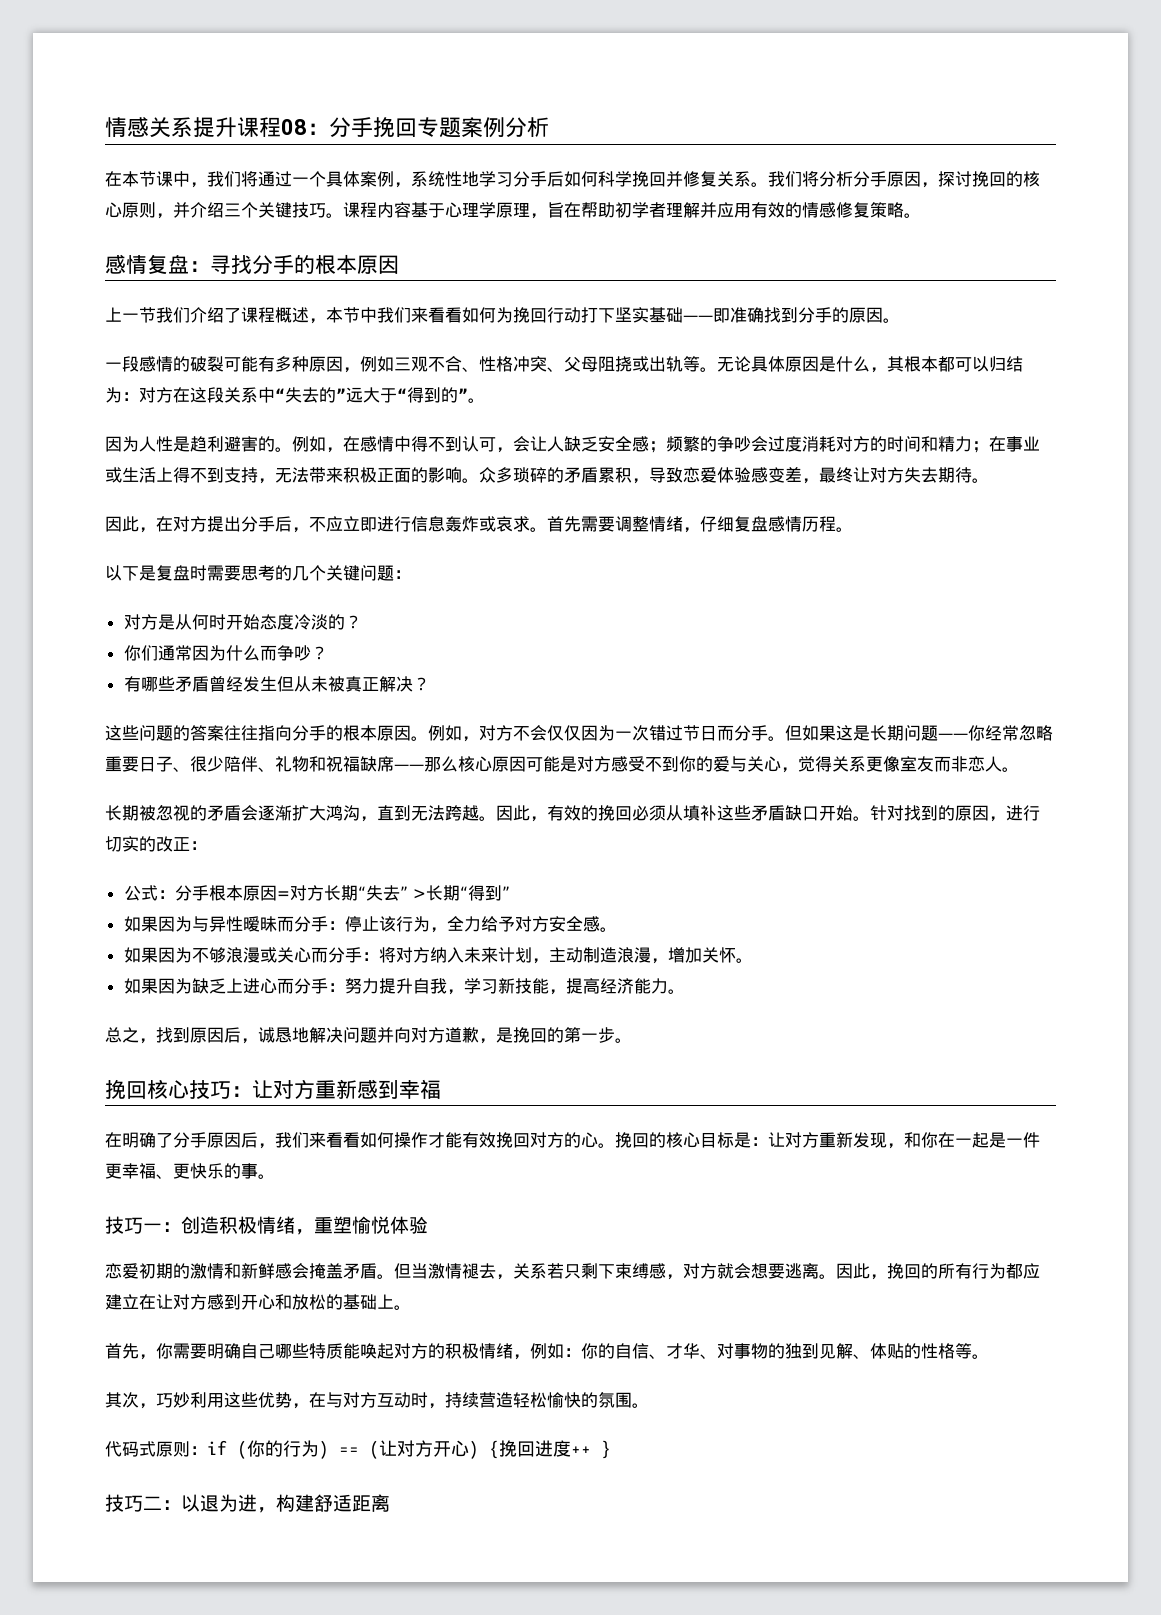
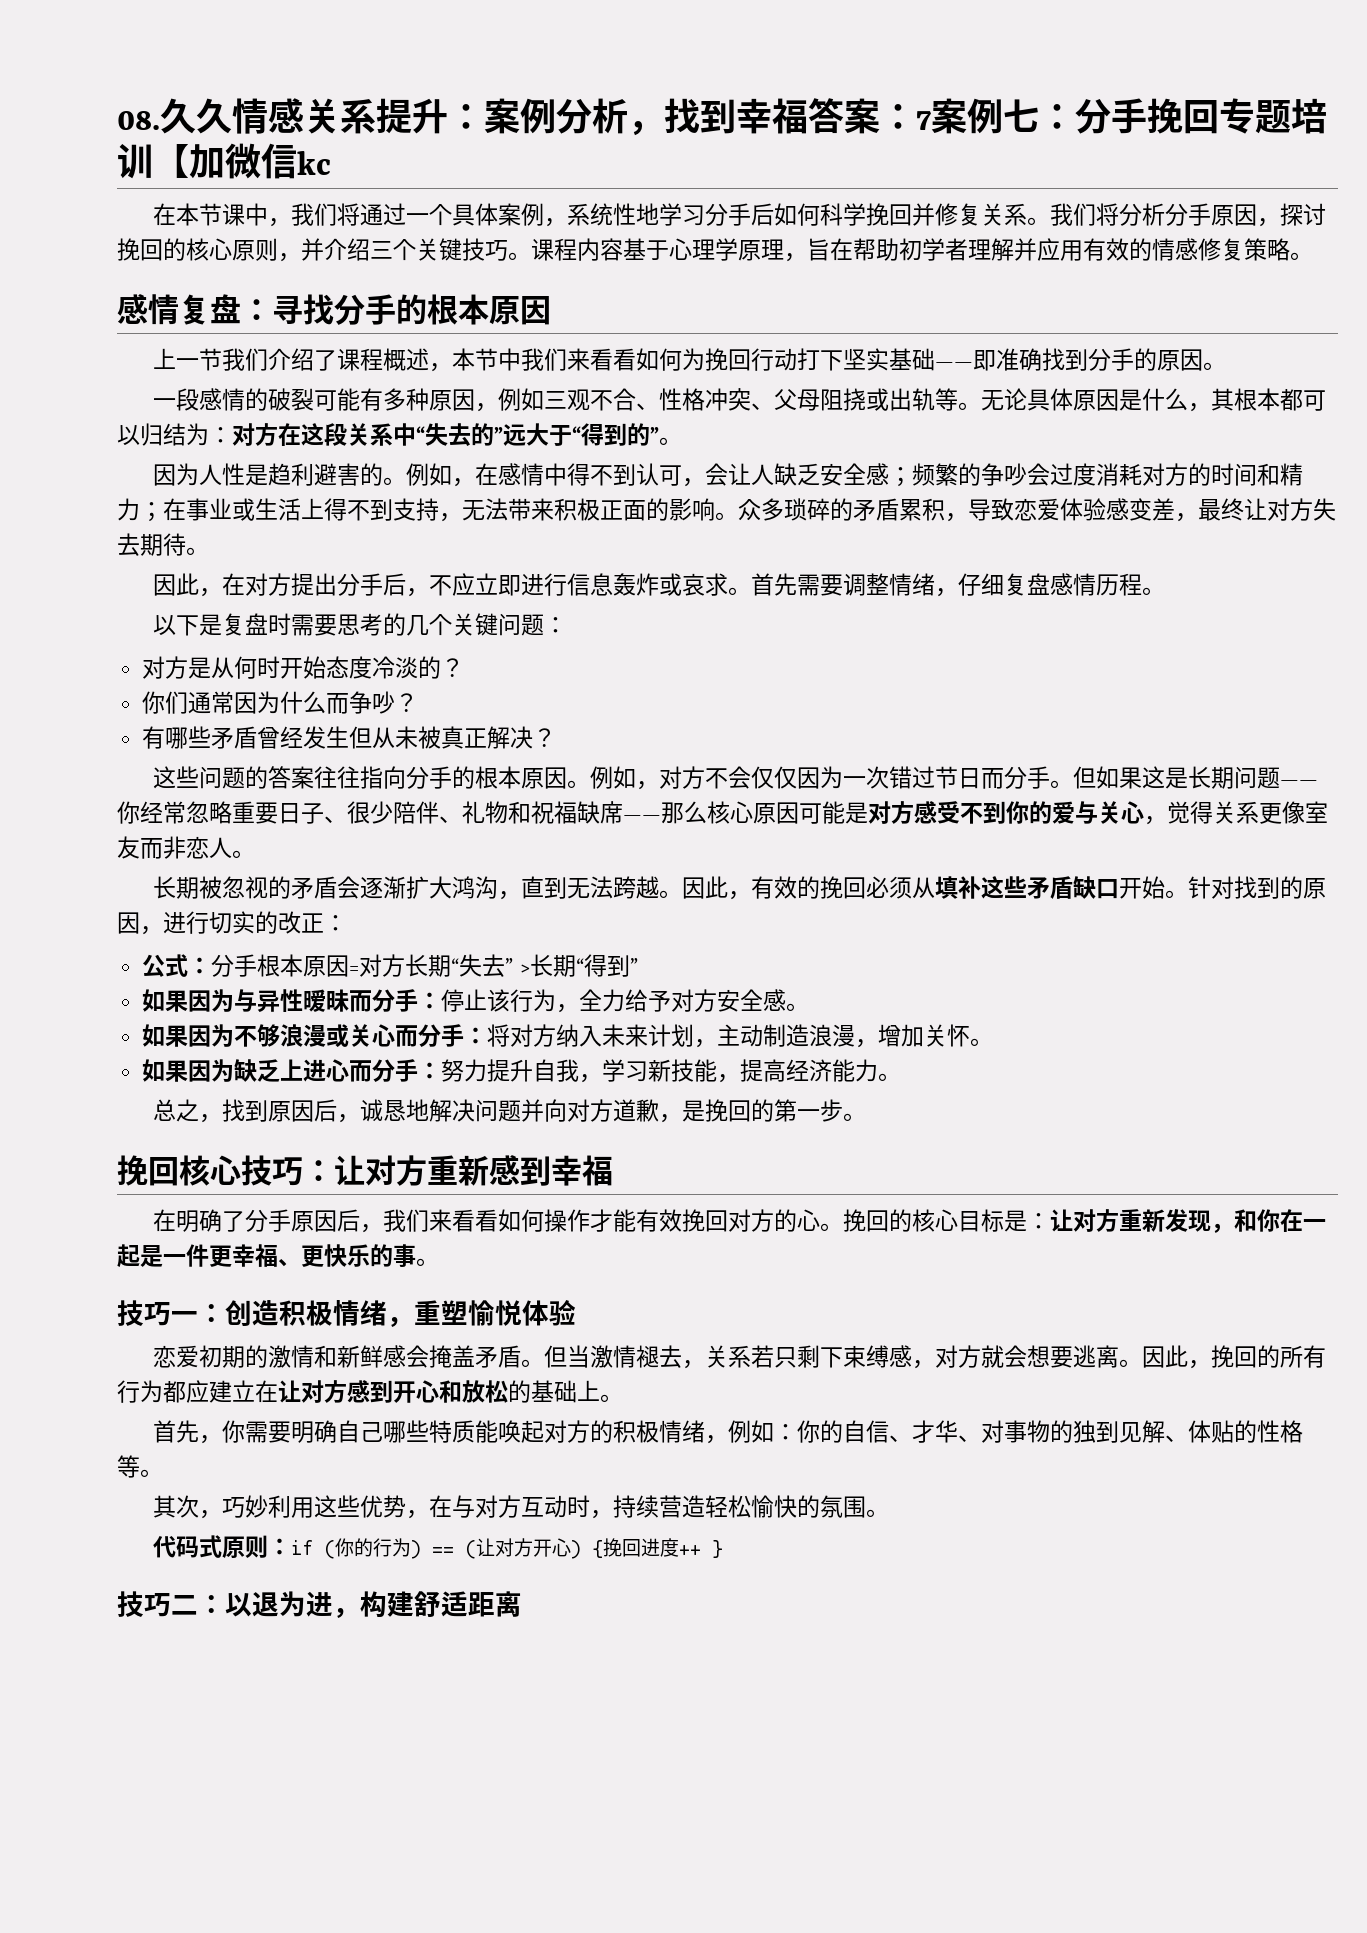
(105, 127) none -> [117,98,232,134] 08.久久
[237,117,549,138] 课程08：分手挽回专题案例分析 -> [448,98,1327,136] [117,143,331,179] ：案例分析，找到幸福答案：7案例七：分手挽回专题培训【加微信kc

